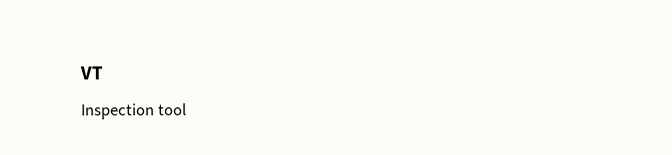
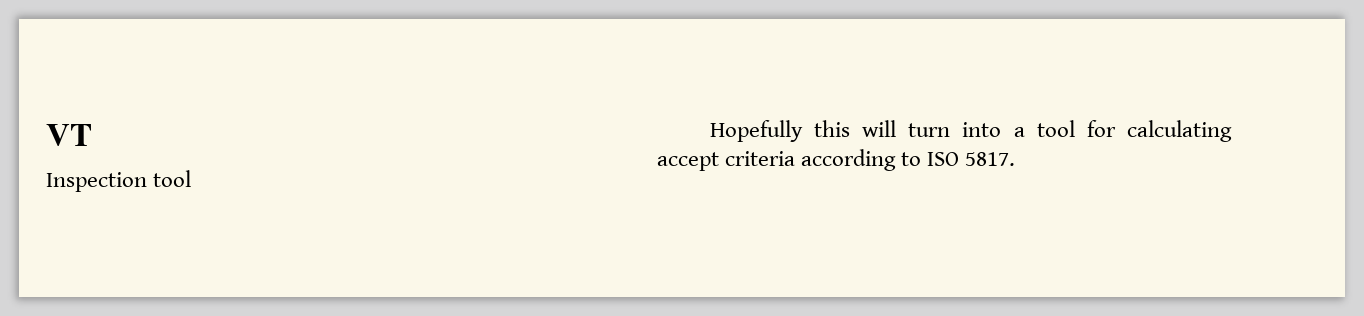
(188, 109) none -> [709,120,1232,142] [657,149,1016,171] // Hopefully this will turn into a tool for calculating accept criteria according to ISO 5817.

